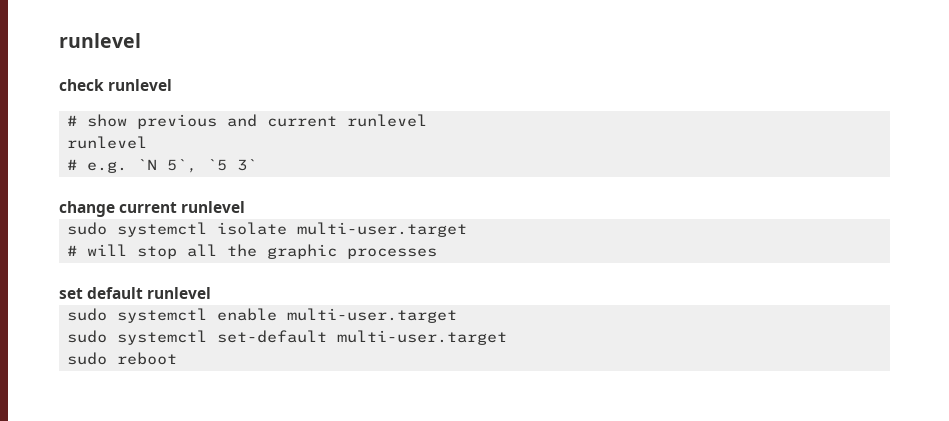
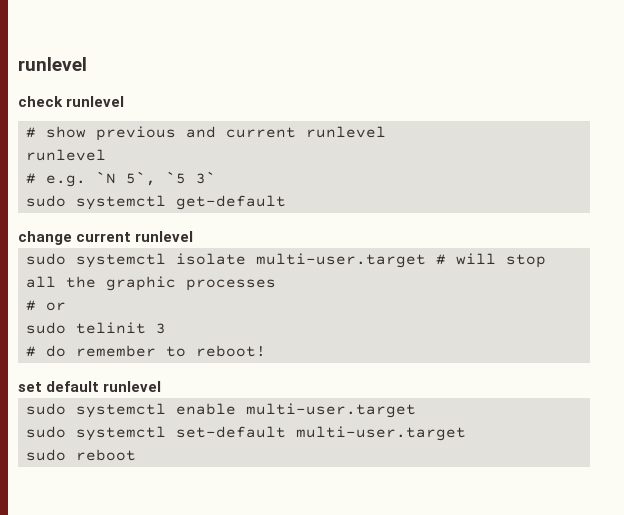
(258, 165) none -> [26,195,287,210] // sudo systemctl get-default
(468, 229) // -> (427, 260) none
(438, 253) none -> [26,300,67,311] [26,322,167,334] [26,345,267,357] // # or // sudo telinit 3 // # do remember to reboot!

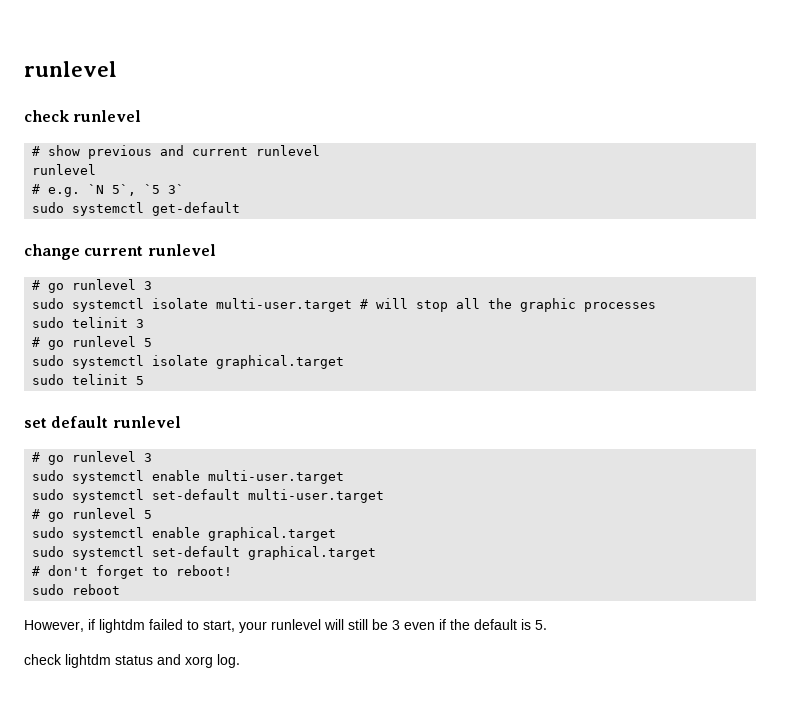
(194, 236) none -> [32,279,153,293] // # go runlevel 3
[26,300,67,311] // # or -> (657, 307) none
[46,345,267,357] do remember to reboot! -> [48,336,153,350] [32,355,345,369] [32,374,145,385] go runlevel 5 // sudo systemctl isolate graphical.target // sudo telinit 5
(162, 386) none -> [32,451,153,465] // # go runlevel 3
[26,449,137,461] sudo reboot -> [32,508,153,522] [32,527,337,541] [32,546,377,560] [32,565,233,579] [32,584,121,595] [24,619,547,633] [24,654,240,668] # go runlevel 5 // sudo systemctl enable graphical.target // sudo systemctl set-default graphical.target // # don't forget to reboot! // sudo reboot // However, if lightdm failed to start, your runlevel will still be 3 even if the default is 5. // check lightdm status and xorg log.

